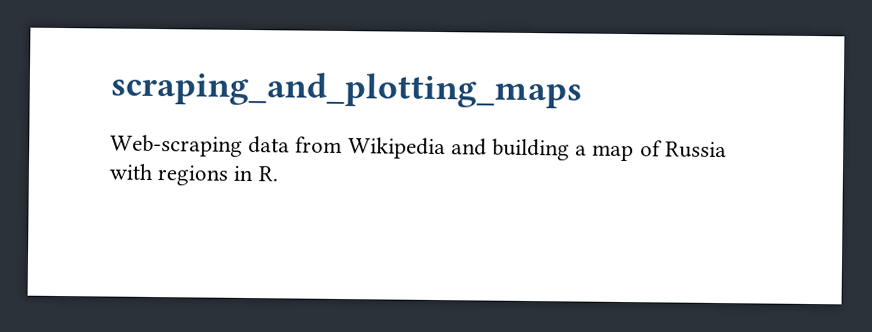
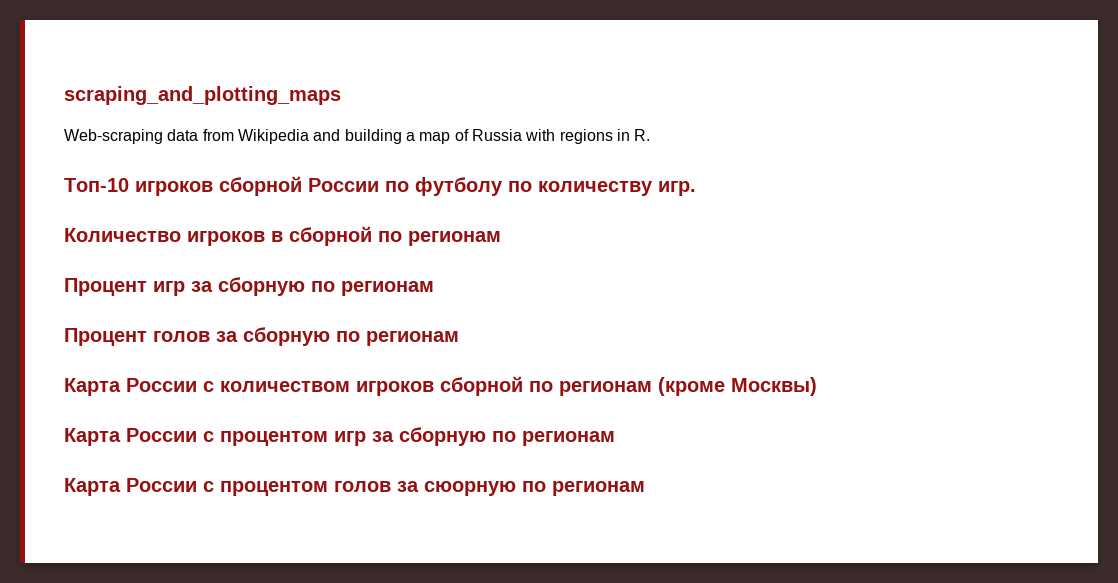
(278, 174) none -> [64,176,696,196] [64,226,501,246] [64,277,434,296] [64,327,459,346] [64,376,817,396] [64,427,615,446] [64,478,645,496] // Топ-10 игроков сборной России по футболу по количеству игр. // Количество игроков в сборной по регионам // Процент игр за сборную по регионам // Процент голов за сборную по регионам // Карта России с количеством игроков сборной по регионам (кроме Москвы) // Карта России с процентом игр за сборную по регионам // Карта России с процентом голов за сюорную по регионам

